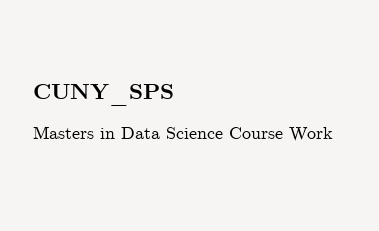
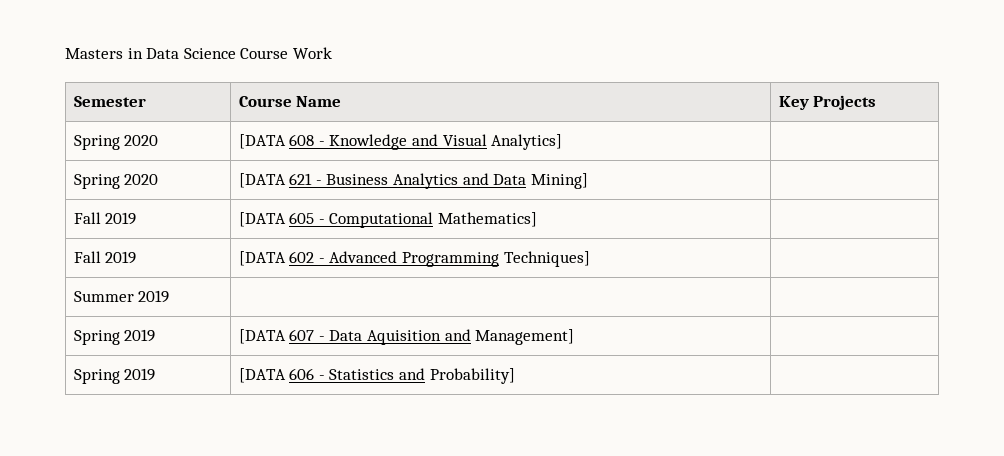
[33,84,174,106] CUNY_SPS // -> (65, 53) none
(333, 134) none -> [73,96,146,107] [238,96,342,107] [778,95,877,110] [73,135,159,150] [238,134,563,150] [73,174,159,189] [238,173,588,189] [73,212,137,225] [238,212,537,228] [73,251,137,264] [238,251,590,267] [73,290,170,303] [73,329,156,345] [238,329,575,345] [73,368,156,384] [238,368,515,384] // Semester | Course Name | Key Projects // Spring 2020 | [DATA 608 - Knowledge and Visual Analytics] | // Spring 2020 | [DATA 621 - Business Analytics and Data Mining] | // Fall 2019 | [DATA 605 - Computational Mathematics] | // Fall 2019 | [DATA 602 - Advanced Programming Techniques] | // Summer 2019 | | // Spring 2019 | [DATA 607 - Data Aquisition and Management] | // Spring 2019 | [DATA 606 - Statistics and Probability] |

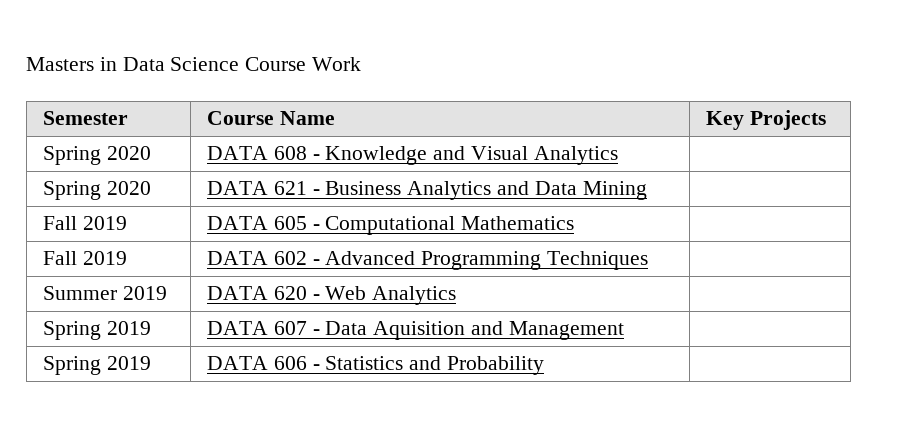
[238,134,286,149] [DATA -> [207,146,269,160] DATA
[491,134,563,150] [73,174,159,189] [238,173,286,188] Analytics] | // Spring 2020 | [DATA -> [533,146,618,165] [43,181,151,200] [207,181,269,195] Analytics | // Spring 2020 | DATA
[530,173,588,189] [73,212,137,225] [238,212,286,227] Mining] | // Fall 2019 | [DATA -> [582,181,647,200] [43,216,127,230] [207,216,269,230] Mining | // Fall 2019 | DATA
[437,212,537,227] [73,251,137,264] [238,251,286,266] Mathematics] | // Fall 2019 | [DATA -> [461,216,575,230] [43,251,127,265] [207,251,269,265] Mathematics | // Fall 2019 | DATA
[503,251,590,267] Techniques] -> [547,251,649,270] Techniques
[73,329,156,345] [238,329,286,344] | // Spring 2019 | [DATA -> [207,286,457,305] [43,321,151,340] [207,321,269,335] DATA 620 - Web Analytics | // Spring 2019 | DATA
[475,329,575,345] [73,368,156,384] [238,368,286,383] Management] | // Spring 2019 | [DATA -> [508,321,624,340] [43,356,151,375] [207,356,269,370] Management | // Spring 2019 | DATA
[429,368,515,384] Probability] -> [447,356,545,375] Probability

